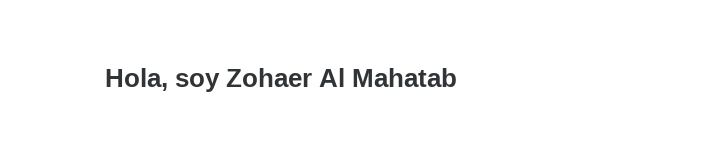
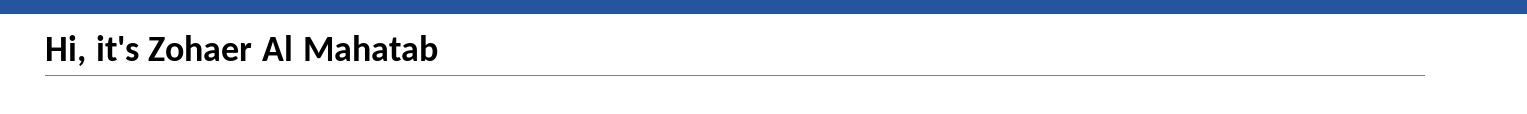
[105,68,221,92] Hola, soy -> [45,35,139,67] Hi, it's

